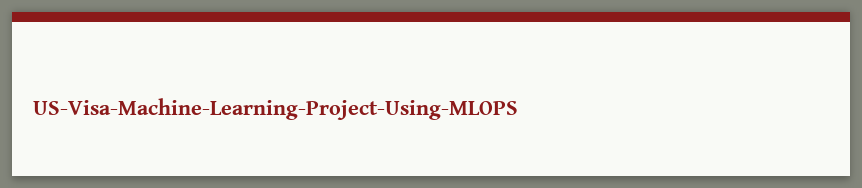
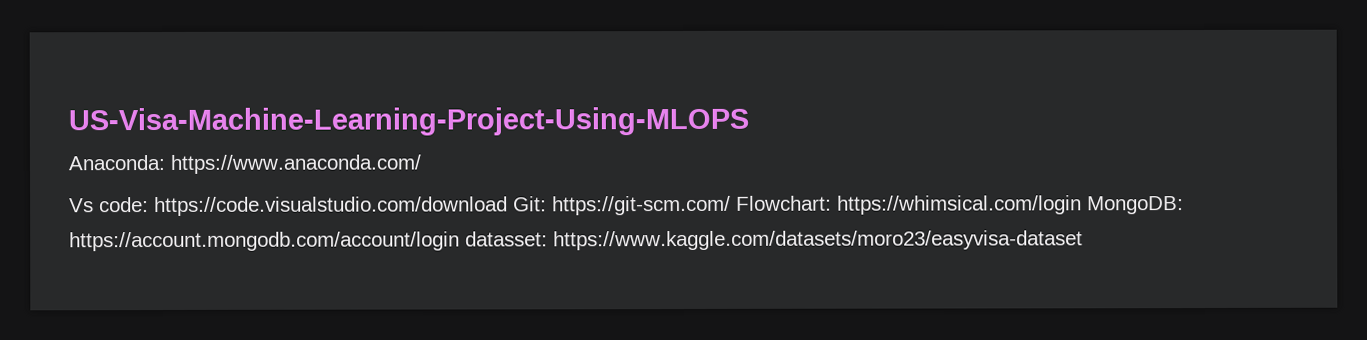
(518, 109) none -> [68,154,422,174] [69,195,1184,217] [69,230,1083,252] // Anaconda: https://www.anaconda.com/ // Vs code: https://code.visualstudio.com/download Git: https://git-scm.com/ Flowchart: https://whimsical.com/login MongoDB: https://account.mongodb.com/account/login datasset: https://www.kaggle.com/datasets/moro23/easyvisa-dataset

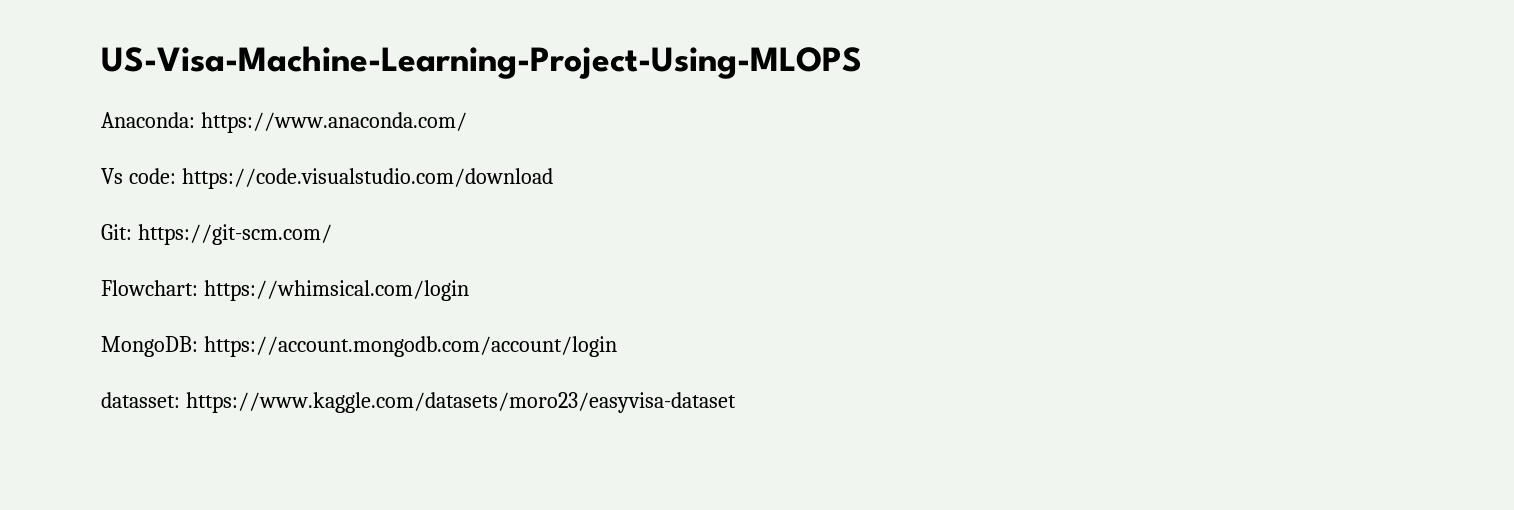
(508, 206) none -> (553, 178) //
(731, 205) none -> (332, 234) //
(1082, 205) none -> (469, 290) //
(460, 241) none -> (617, 346) //

